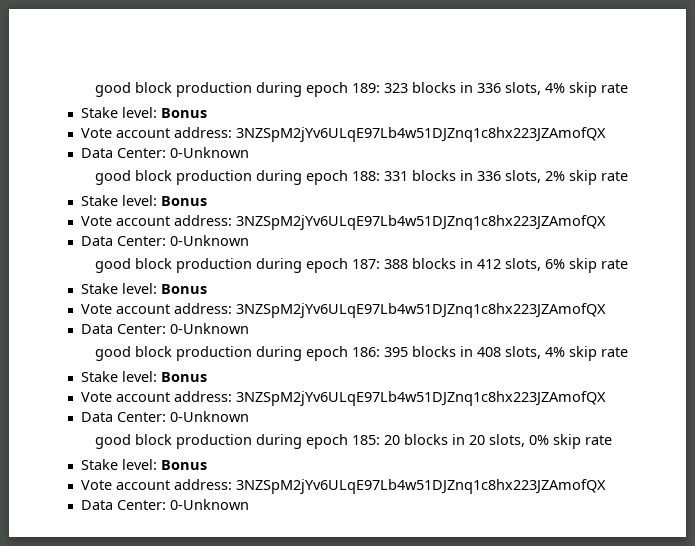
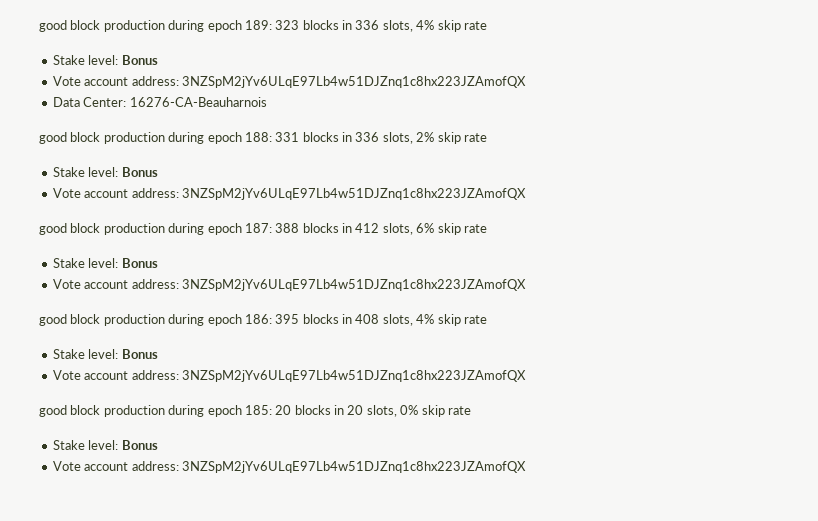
[169,147,249,158] 0-Unknown -> [129,97,267,107] 16276-CA-Beauharnois
[80,235,249,246] // Data Center: 0-Unknown -> (526, 194) none
[80,323,249,334] // Data Center: 0-Unknown -> (526, 285) none
[80,411,249,422] // Data Center: 0-Unknown -> (526, 376) none
[80,499,249,510] // Data Center: 0-Unknown -> (526, 467) none

